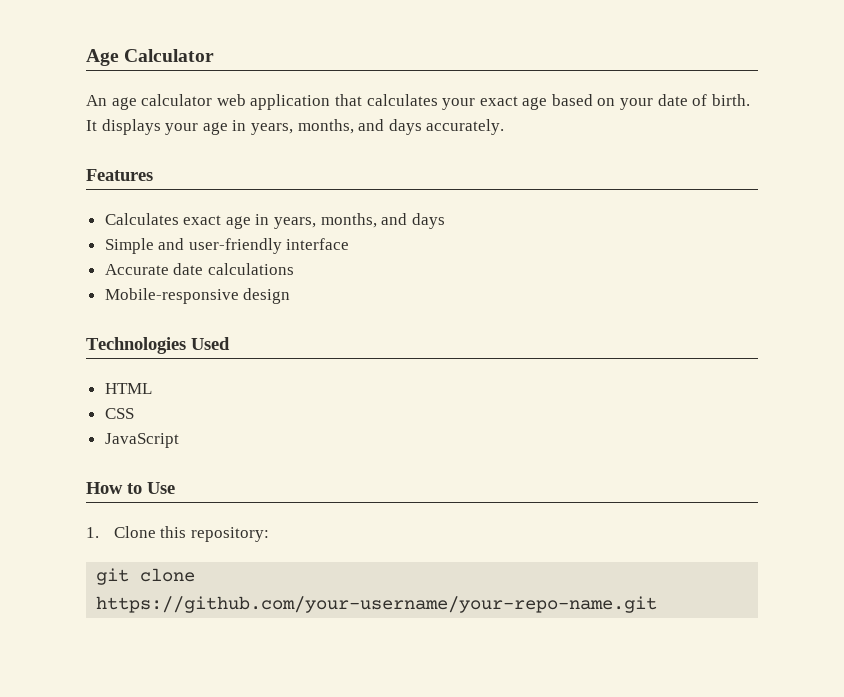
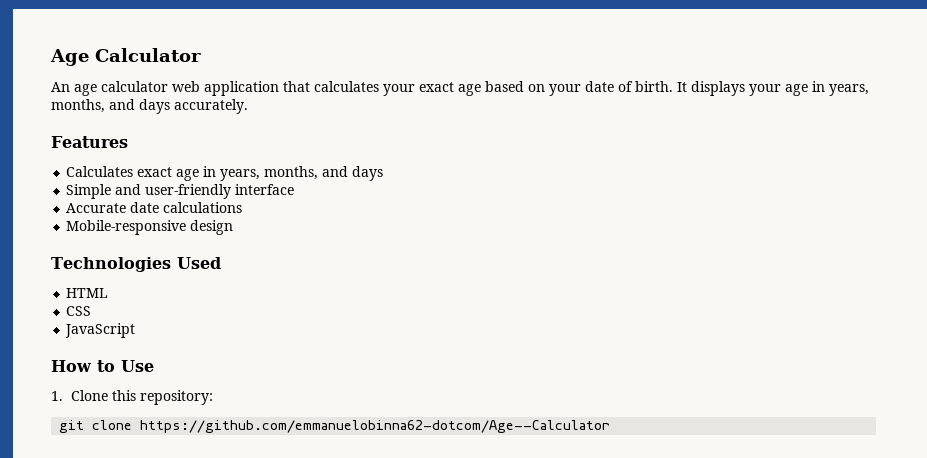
[96,596,658,613] https://github.com/your-username/your-repo-name.git -> [140,420,611,433] https://github.com/emmanuelobinna62-dotcom/Age--Calculator

